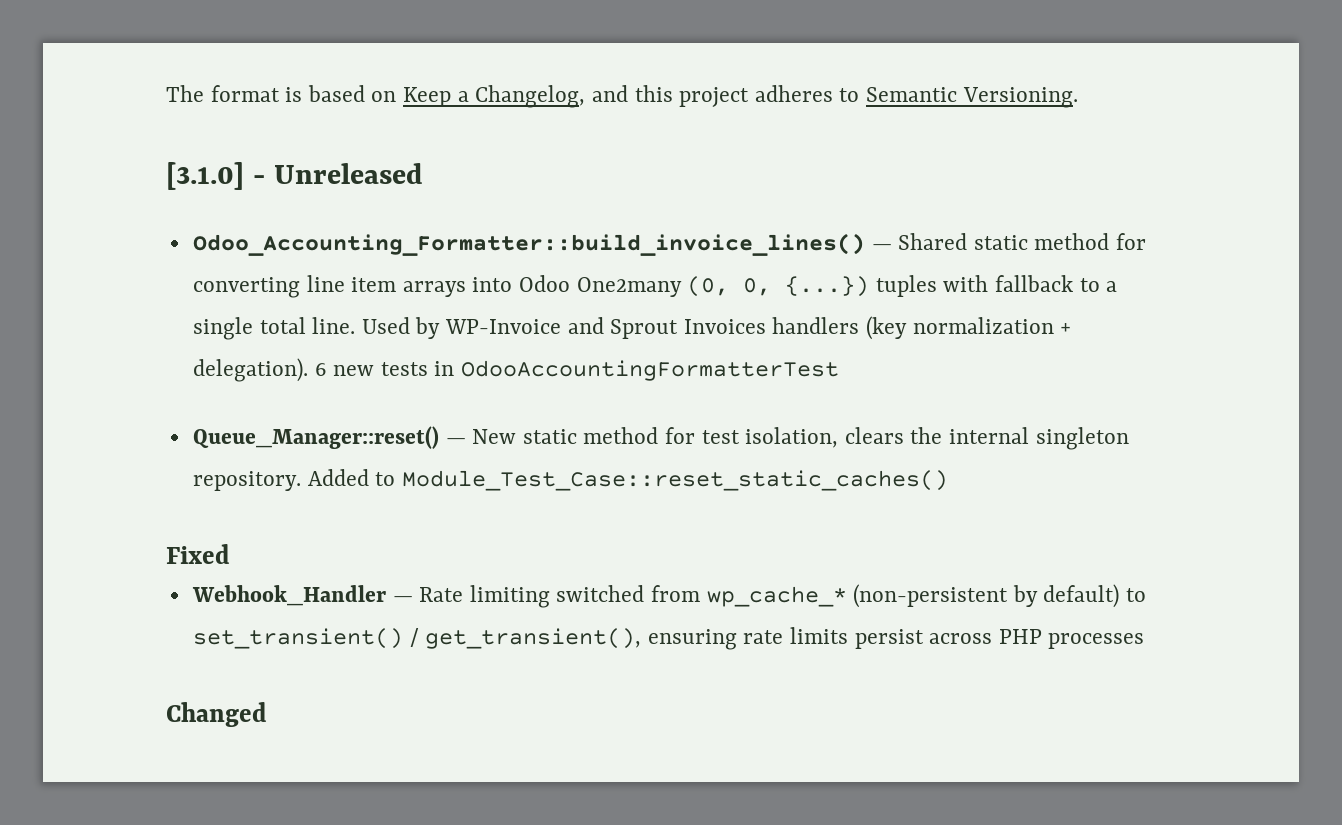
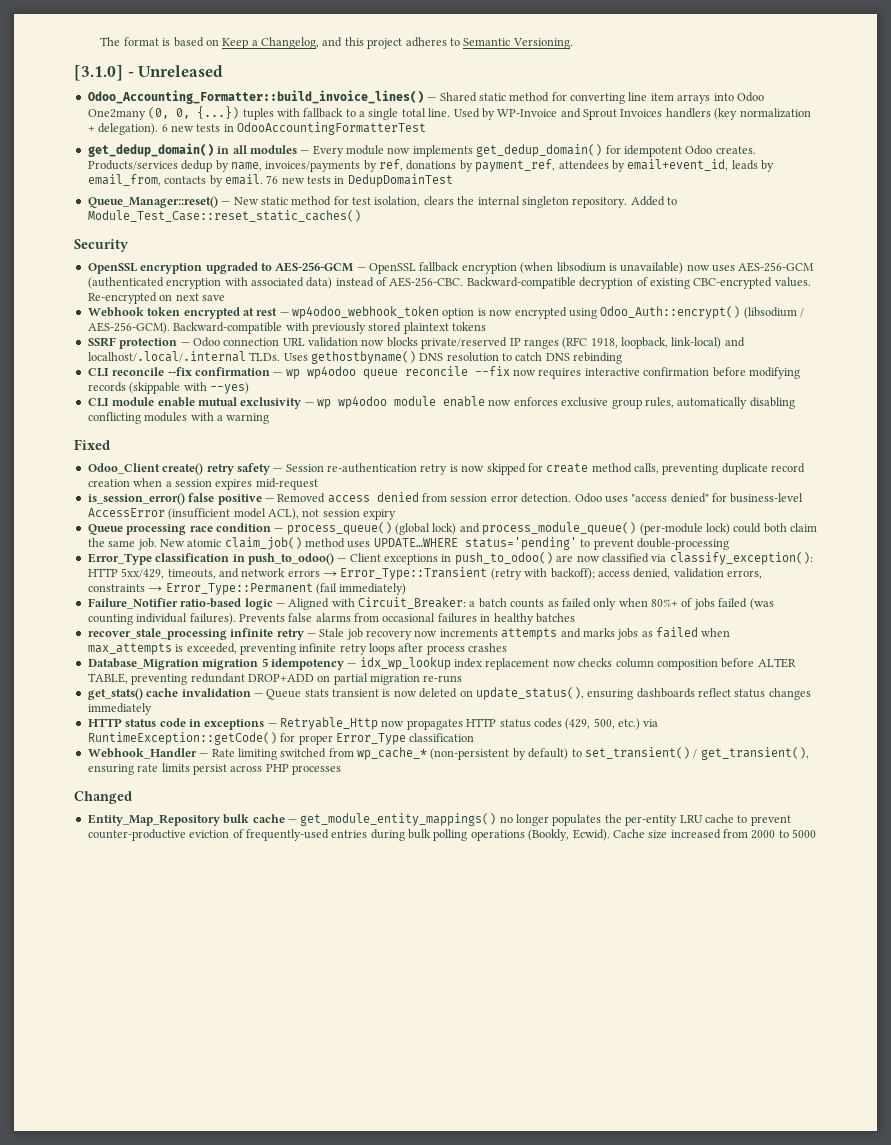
(840, 370) none -> [87,143,756,157] [87,159,774,172] [87,174,453,187] // get_dedup_domain() in all modules — Every module now implements get_dedup_domain() for idempotent Odoo creates. Products/services dedup by name, invoices/payments by ref, donations by payment_ref, attendees by email+event_id, leads by email_from, contacts by email. 76 new tests in DedupDomainTest
[166,544,230,564] Fixed -> [74,239,129,252] [87,262,815,274] [87,277,811,289] [87,292,225,304] [87,306,804,319] [87,322,486,334] [87,337,745,349] [87,351,623,364] [87,366,800,379] [87,382,249,394] [87,396,795,409] [87,412,270,424] [74,439,110,450] [87,463,806,475] [87,478,318,490] [87,492,804,505] [87,508,396,520] [87,522,817,535] [87,537,729,550] [87,552,813,565] [87,567,762,580] [87,583,407,595] [87,597,774,610] [87,613,575,625] [87,627,731,640] [87,643,508,655] [87,657,796,670] [87,673,463,685] [87,687,811,700] [87,703,152,715] [87,717,659,730] [87,732,475,745] Security // OpenSSL encryption upgraded to AES-256-GCM — OpenSSL fallback encryption (when libsodium is unavailable) now uses AES-256-GCM (authenticated encryption with associated data) instead of AES-256-CBC. Backward-compatible decryption of existing CBC-encrypted values. Re-encrypted on next save // Webhook token encrypted at rest — wp4odoo_webhook_token option is now encrypted using Odoo_Auth::encrypt() (libsodium / AES-256-GCM). Backward-compatible with previously stored plaintext tokens // SSRF protection — Odoo connection URL validation now blocks private/reserved IP ranges (RFC 1918, loopback, link-local) and localhost/.local/.internal TLDs. Uses gethostbyname() DNS resolution to catch DNS rebinding // CLI reconcile --fix confirmation — wp wp4odoo queue reconcile --fix now requires interactive confirmation before modifying records (skippable with --yes) // CLI module enable mutual exclusivity — wp wp4odoo module enable now enforces exclusive group rules, automatically disabling conflicting modules with a warning // Fixed // Odoo_Client create() retry safety — Session re-authentication retry is now skipped for create method calls, preventing duplicate record creation when a session expires mid-request // is_session_error() false positive — Removed access denied from session error detection. Odoo uses "access denied" for business-level AccessError (insufficient model ACL), not session expiry // Queue processing race condition — process_queue() (global lock) and process_module_queue() (per-module lock) could both claim the same job. New atomic claim_job() method uses UPDATE…WHERE status='pending' to prevent double-processing // Error_Type classification in push_to_odoo() — Client exceptions in push_to_odoo() are now classified via classify_exception(): HTTP 5xx/429, timeouts, and network errors → Error_Type::Transient (retry with backoff); access denied, validation errors, constraints → Error_Type::Permanent (fail immediately) // Failure_Notifier ratio-based logic — Aligned with Circuit_Breaker: a batch counts as failed only when 80%+ of jobs failed (was counting individual failures). Prevents false alarms from occasional failures in healthy batches // recover_stale_processing infinite retry — Stale job recovery now increments attempts and marks jobs as failed when max_attempts is exceeded, preventing infinite retry loops after process crashes // Database_Migration migration 5 idempotency — idx_wp_lookup index replacement now checks column composition before ALTER TABLE, preventing redundant DROP+ADD on partial migration re-runs // get_stats() cache invalidation — Queue stats transient is now deleted on update_status(), ensuring dashboards reflect status changes immediately // HTTP status code in exceptions — Retryable_Http now propagates HTTP status codes (429, 500, etc.) via RuntimeException::getCode() for proper Error_Type classification
(267, 714) none -> [87,813,791,826] [87,829,817,841] // Entity_Map_Repository bulk cache — get_module_entity_mappings() no longer populates the per-entity LRU cache to prevent counter-productive eviction of frequently-used entries during bulk polling operations (Bookly, Ecwid). Cache size increased from 2000 to 5000

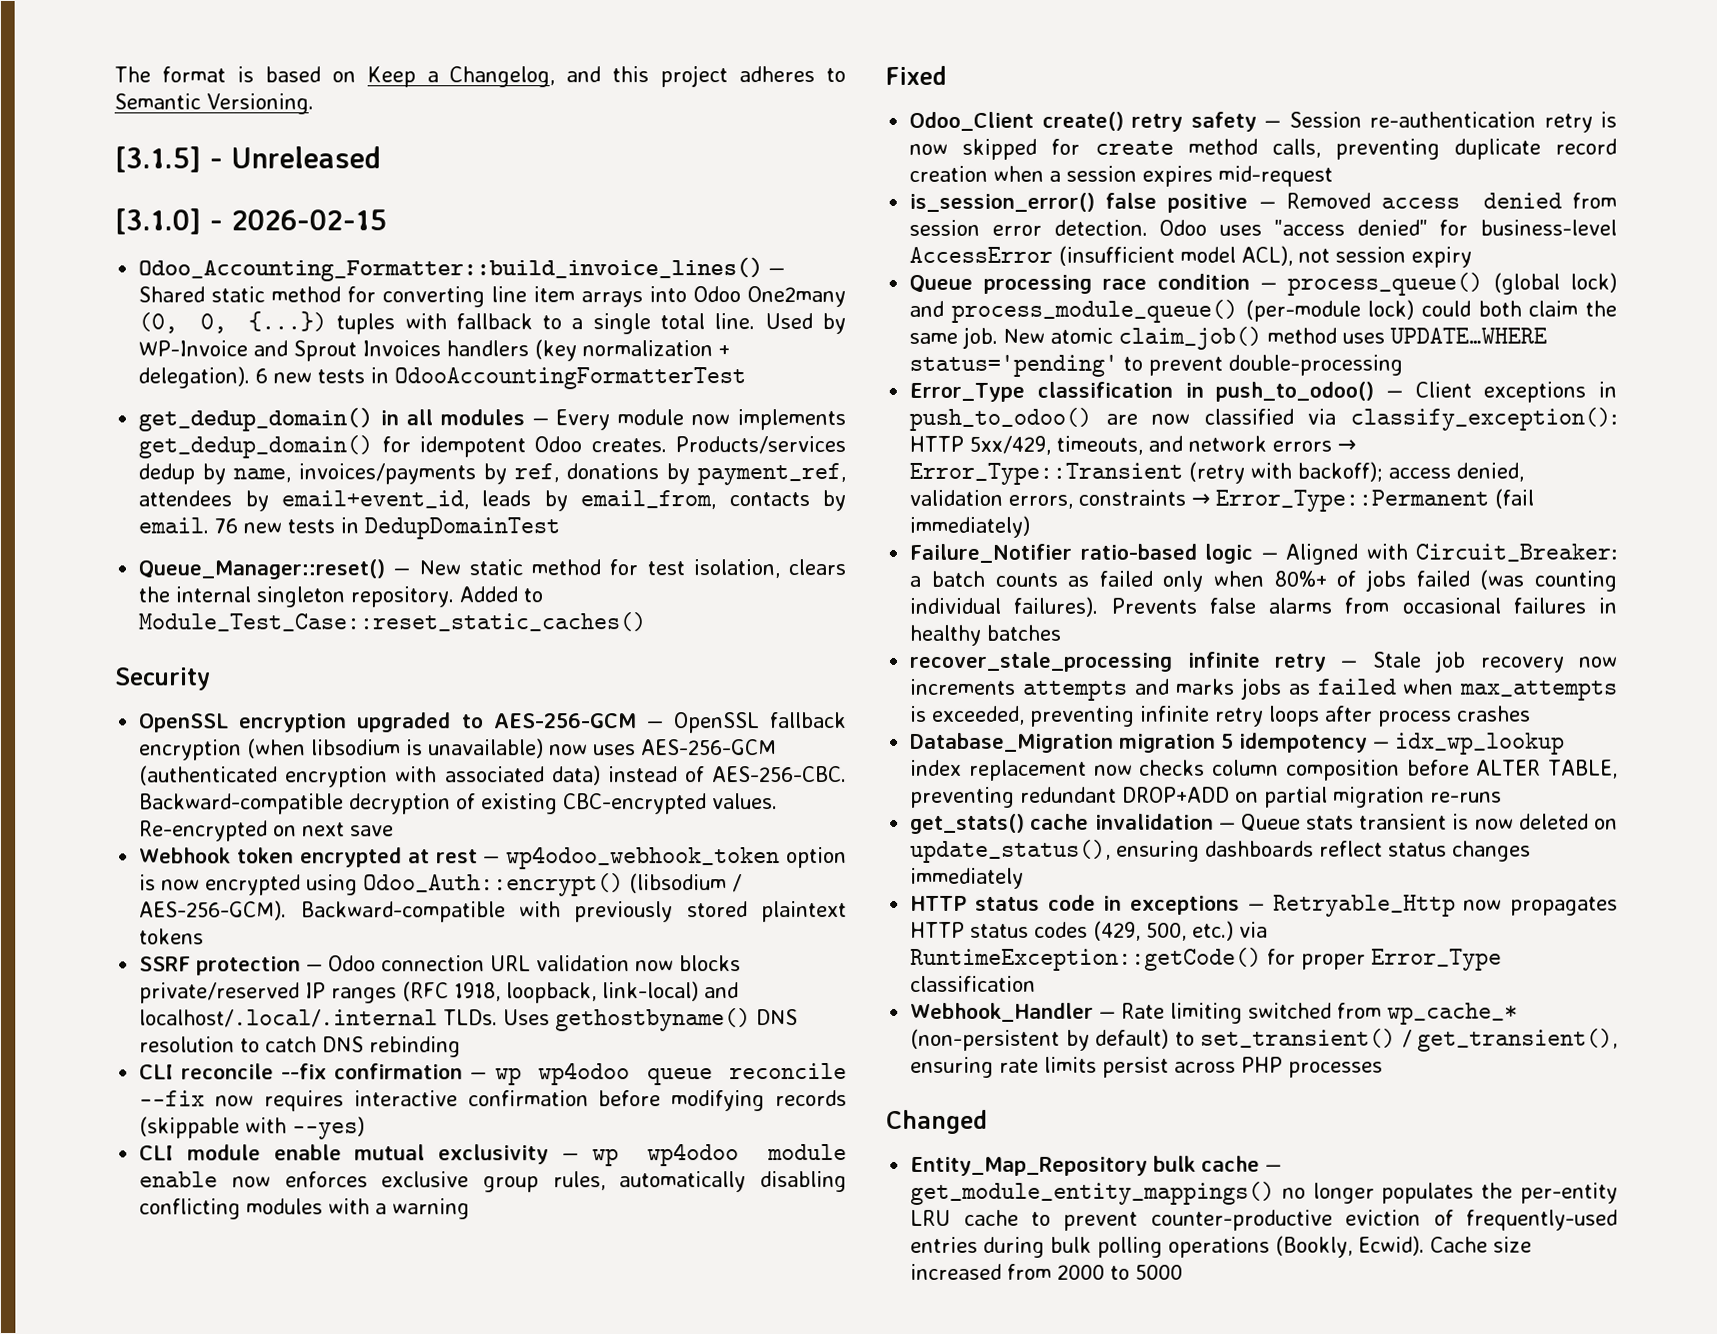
(573, 43) none -> [114,146,381,173] // [3.1.5] - Unreleased
[138,65,224,77] Unreleased -> [231,209,387,231] 2026-02-15

